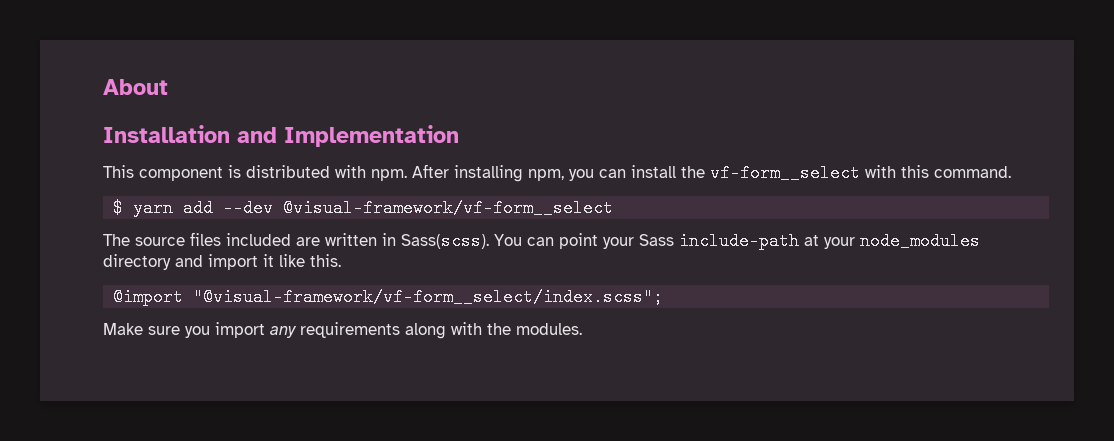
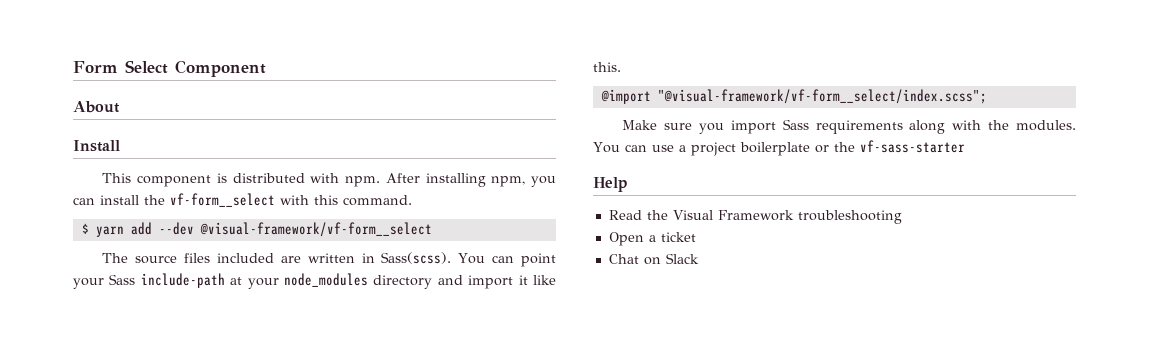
[103,79,168,95] [103,125,459,147] About // Installation and Implementation -> [73,60,266,77] [73,101,120,113] [73,140,120,152] Form Select Component // About // Install
[270,326,297,338] any -> [782,119,809,130] Sass
(582, 329) none -> [593,140,965,156] [593,177,628,192] [608,210,902,224] [608,232,696,246] [608,253,699,265] You can use a project boilerplate or the vf-sass-starter // Help // Read the Visual Framework troubleshooting // Open a ticket // Chat on Slack

